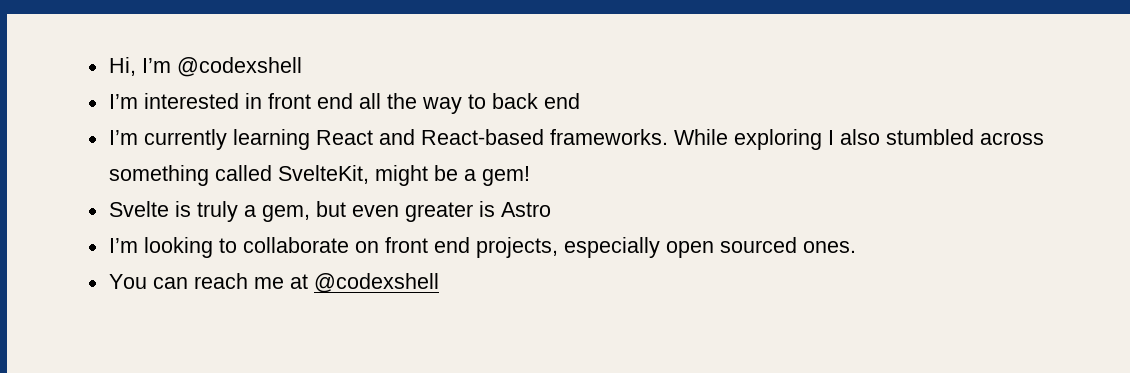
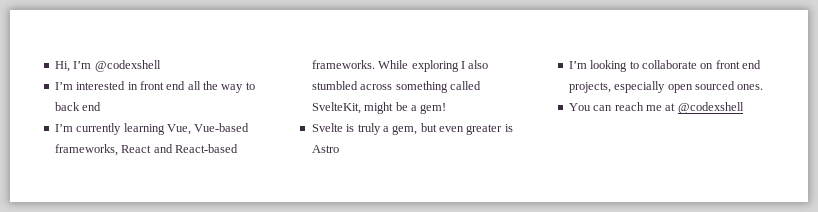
(310, 139) none -> [166,123,250,135] [54,144,118,156] Vue, Vue-based frameworks,

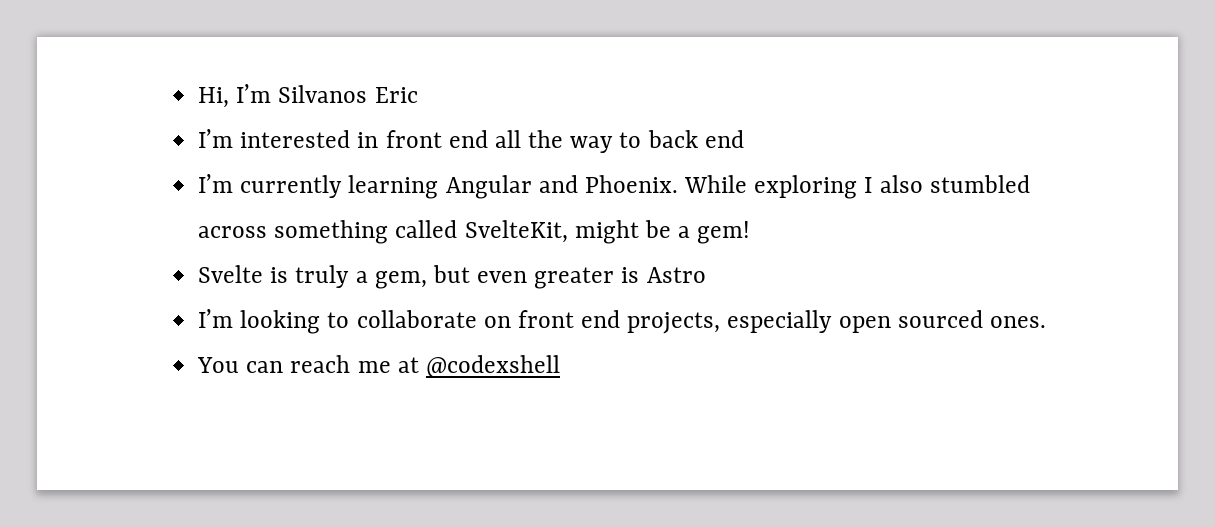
[94,60,161,72] @codexshell -> [278,85,418,103] Silvanos Eric
[166,123,250,135] [54,144,238,156] [311,60,375,69] Vue, Vue-based frameworks, React and React-based frameworks. -> [445,175,678,199] Angular and Phoenix.

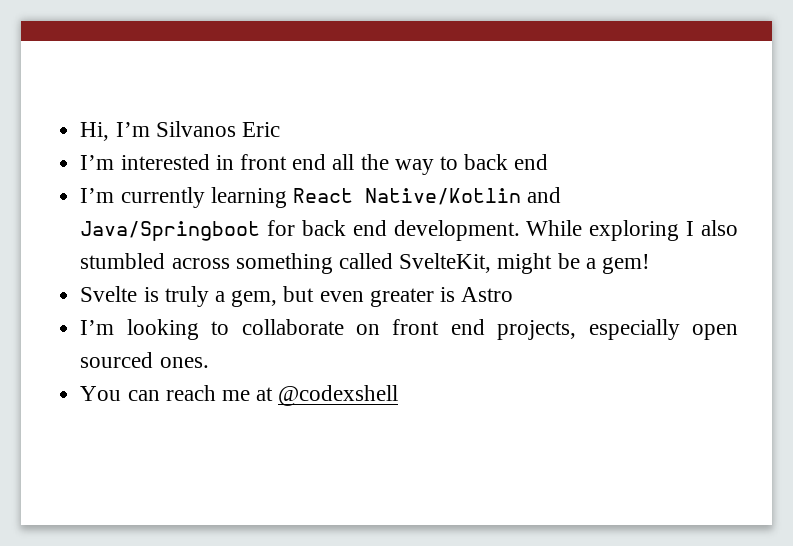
[445,175,678,199] Angular and Phoenix. -> [292,187,562,205] [80,220,520,241] React Native/Kotlin and Java/Springboot for back end development.

